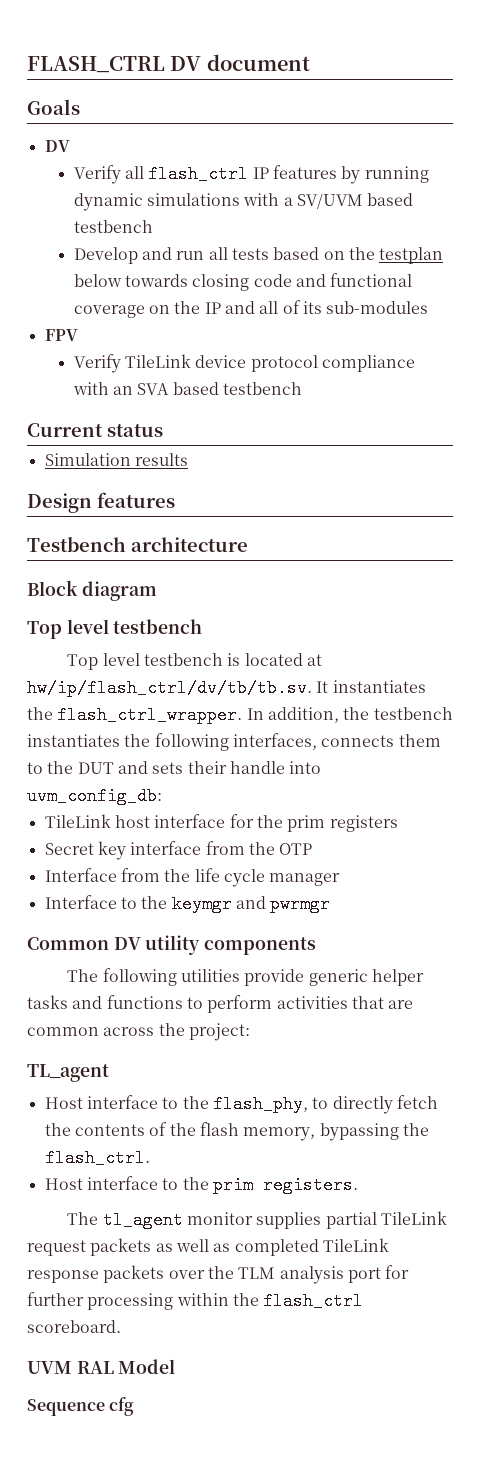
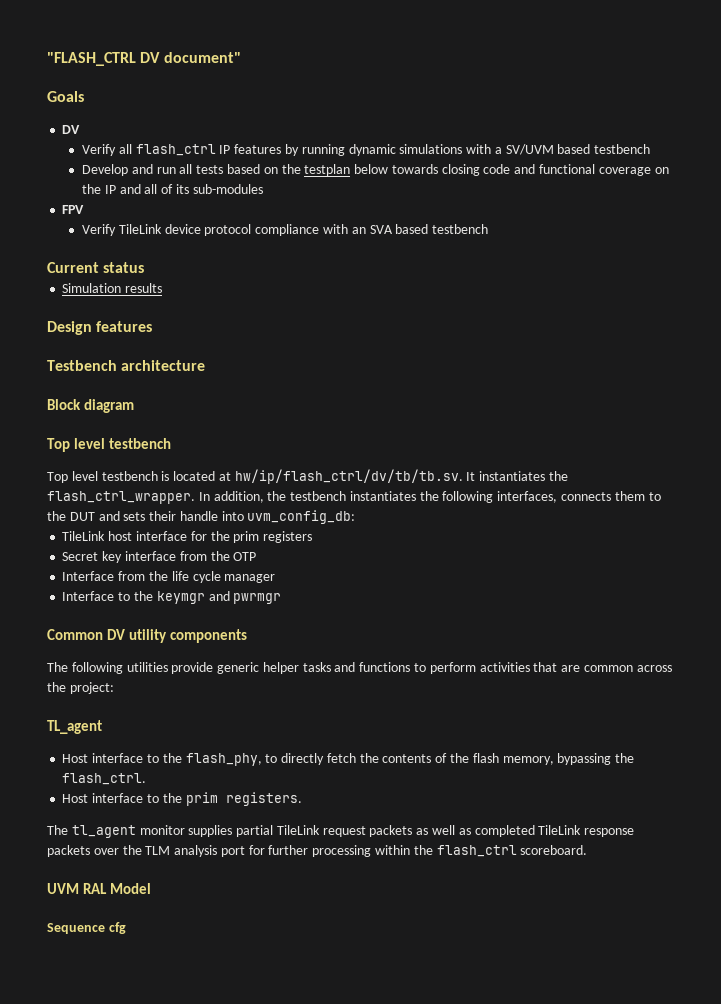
[27,54,310,73] FLASH_CTRL DV document -> [47,52,241,66] "FLASH_CTRL DV document"

